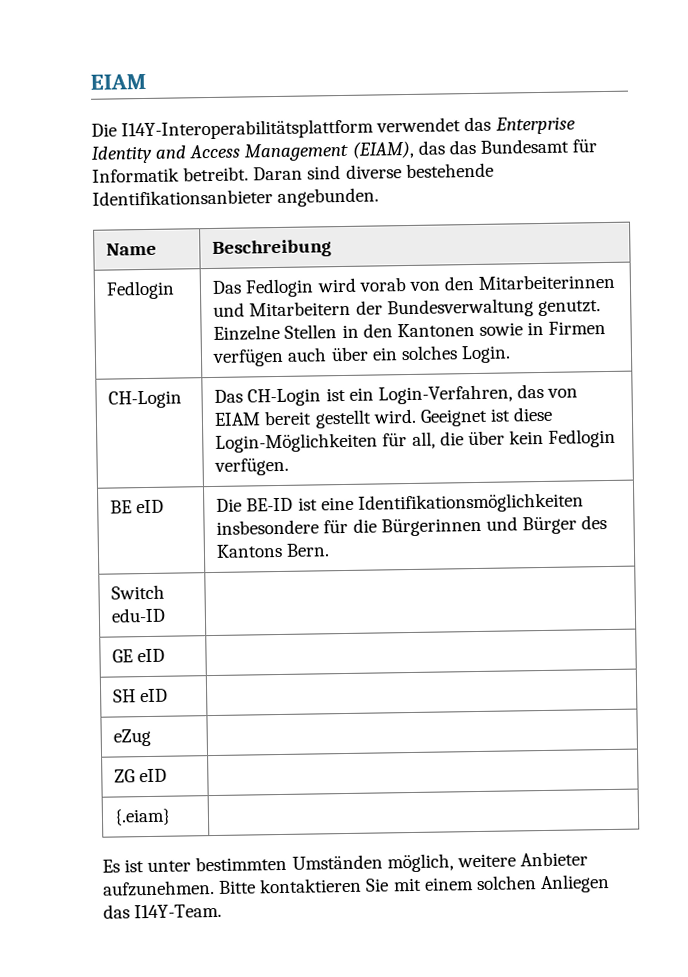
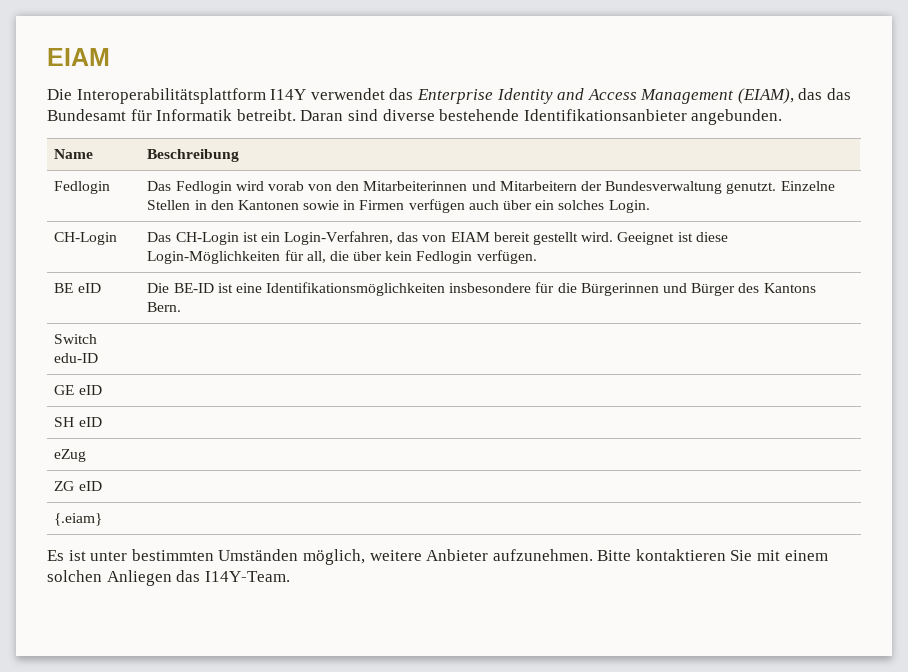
[121,118,375,141] I14Y-Interoperabilitätsplattform -> [76,88,307,104] Interoperabilitätsplattform I14Y

